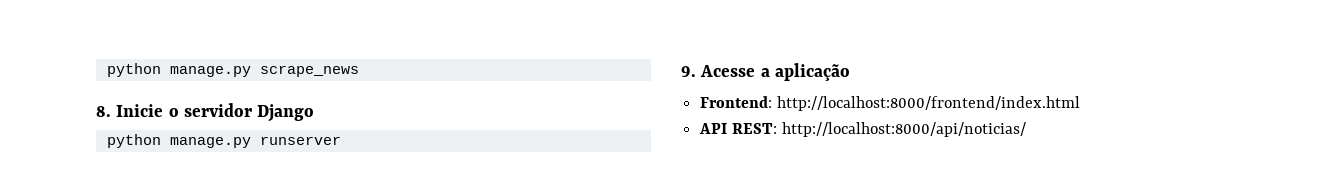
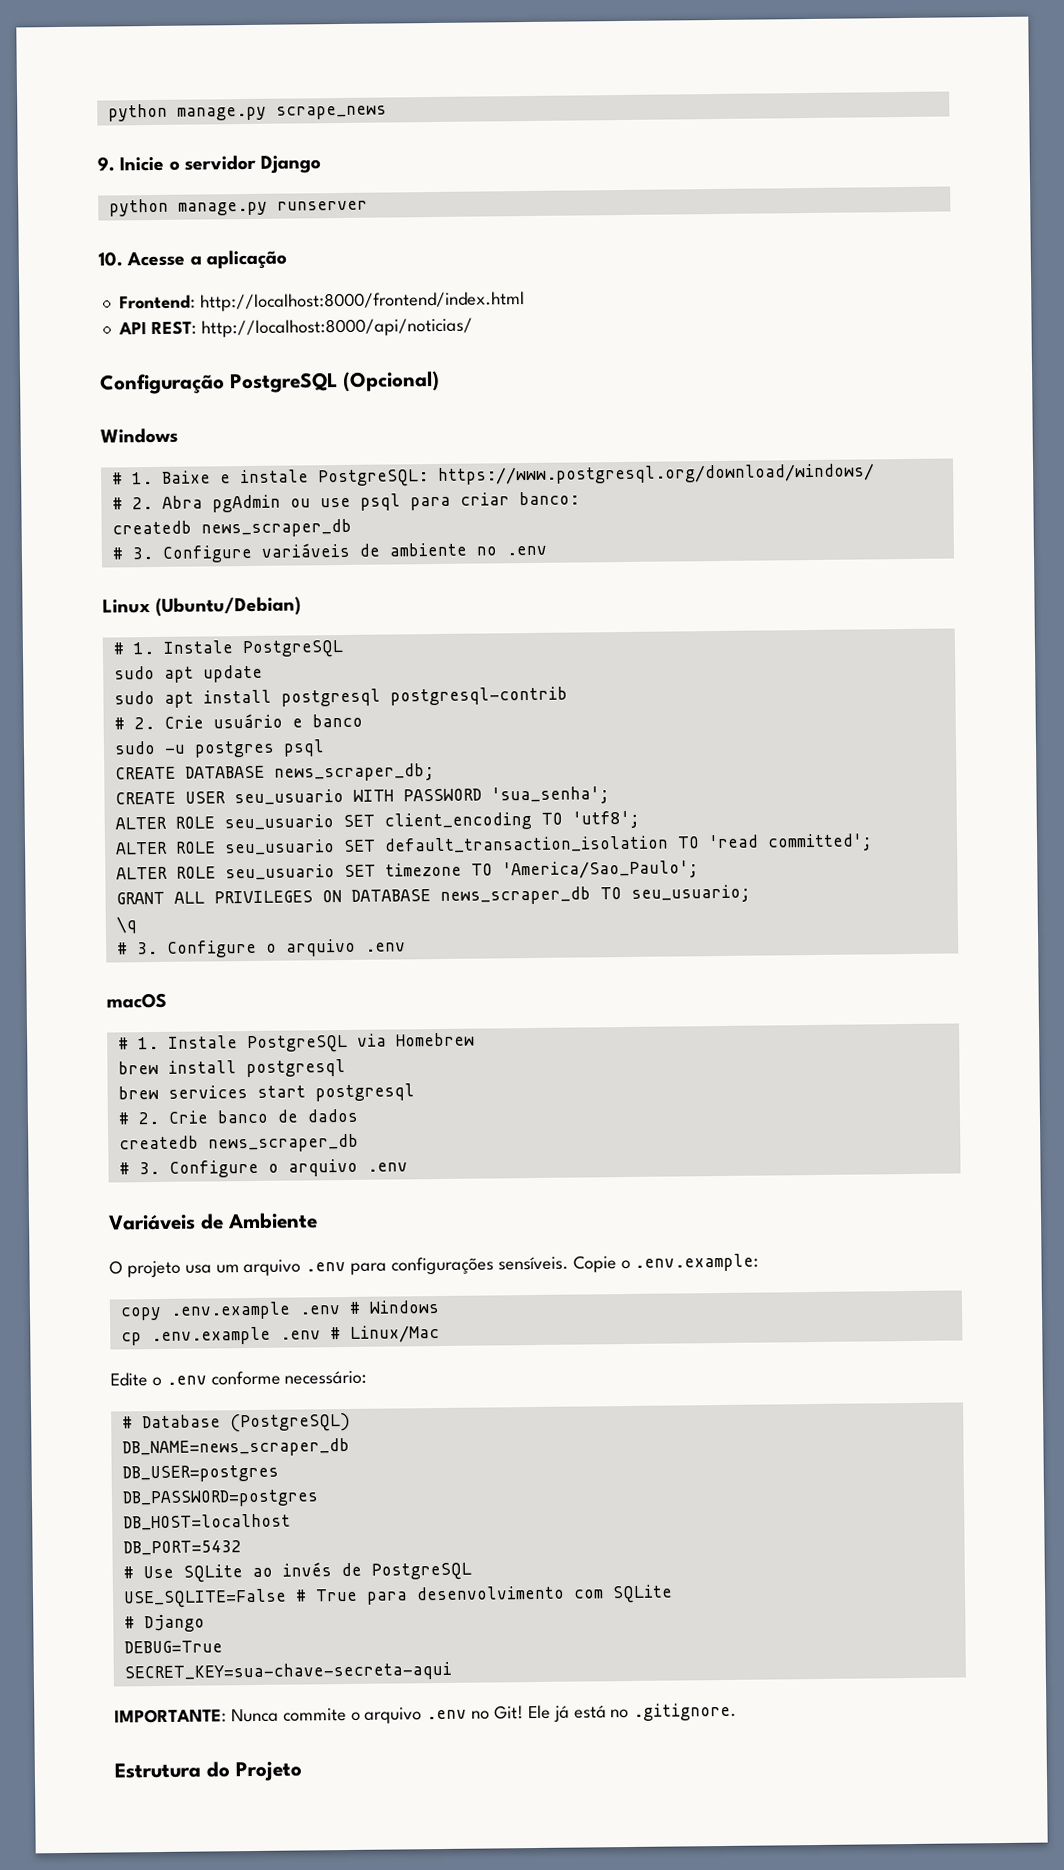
[96,106,111,117] 8. -> [97,156,115,172] 9.
[681,66,696,77] 9. -> [98,251,123,267] 10.
(1026, 129) none -> [100,370,440,395] [100,427,178,444] [111,463,875,488] [111,491,580,513] [111,518,352,538] [111,542,547,563] [102,596,302,617] [112,639,344,659] [113,664,263,683] [113,686,568,708] [113,713,363,730] [113,739,325,758] [114,763,435,782] [114,786,610,806] [114,810,640,831] [114,833,873,856] [115,860,699,881] [115,884,751,905] [115,916,137,934] [116,938,406,958] [106,992,167,1009] [117,1032,475,1054] [117,1058,346,1078] [117,1083,415,1102] [117,1108,358,1125] [118,1133,359,1153] [118,1158,408,1178] [108,1212,318,1231] [109,1253,760,1278] [119,1300,440,1321] [120,1325,440,1346] [110,1370,368,1387] [121,1412,351,1433] [121,1437,350,1458] [121,1464,279,1483] [121,1489,319,1508] [122,1513,291,1531] [122,1540,242,1556] [122,1562,472,1583] [122,1584,673,1609] [123,1614,205,1633] [123,1640,223,1654] [123,1661,452,1683] [114,1702,738,1724] [114,1761,302,1782] // Configuração PostgreSQL (Opcional) // Windows // # 1. Baixe e instale PostgreSQL: https://www.postgresql.org/download/windows/ // # 2. Abra pgAdmin ou use psql para criar banco: // createdb news_scraper_db // # 3. Configure variáveis de ambiente no .env // Linux (Ubuntu/Debian) // # 1. Instale PostgreSQL // sudo apt update // sudo apt install postgresql postgresql-contrib // # 2. Crie usuário e banco // sudo -u postgres psql // CREATE DATABASE news_scraper_db; // CREATE USER seu_usuario WITH PASSWORD 'sua_senha'; // ALTER ROLE seu_usuario SET client_encoding TO 'utf8'; // ALTER ROLE seu_usuario SET default_transaction_isolation TO 'read committed'; // ALTER ROLE seu_usuario SET timezone TO 'America/Sao_Paulo'; // GRANT ALL PRIVILEGES ON DATABASE news_scraper_db TO seu_usuario; // \q // # 3. Configure o arquivo .env // macOS // # 1. Instale PostgreSQL via Homebrew // brew install postgresql // brew services start postgresql // # 2. Crie banco de dados // createdb news_scraper_db // # 3. Configure o arquivo .env // Variáveis de Ambiente // O projeto usa um arquivo .env para configurações sensíveis. Copie o .env.example: // copy .env.example .env # Windows // cp .env.example .env # Linux/Mac // Edite o .env conforme necessário: // # Database (PostgreSQL) // DB_NAME=news_scraper_db // DB_USER=postgres // DB_PASSWORD=postgres // DB_HOST=localhost // DB_PORT=5432 // # Use SQLite ao invés de PostgreSQL // USE_SQLITE=False # True para desenvolvimento com SQLite // # Django // DEBUG=True // SECRET_KEY=sua-chave-secreta-aqui // IMPORTANTE: Nunca commite o arquivo .env no Git! Ele já está no .gitignore. // Estrutura do Projeto

